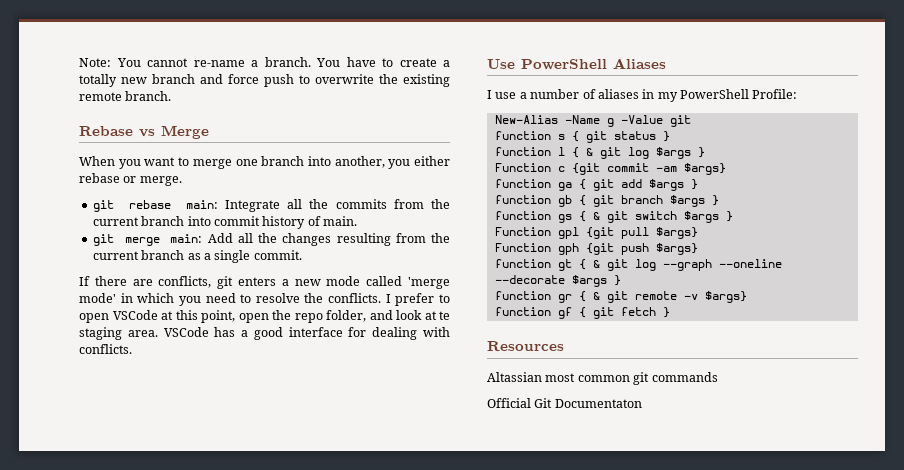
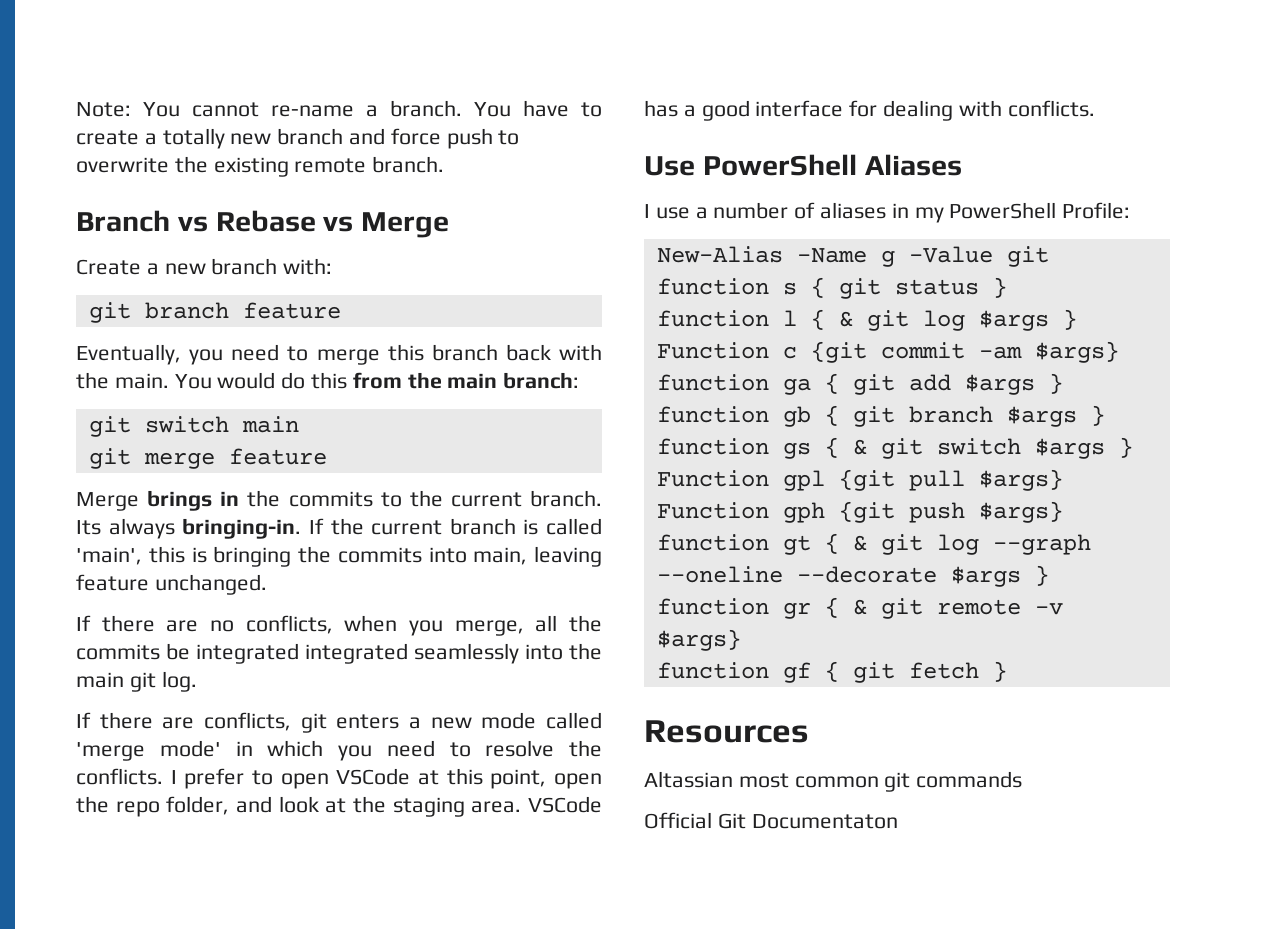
(172, 96) none -> [76,210,208,232] Branch vs
[79,156,450,169] [79,173,182,186] [92,199,450,212] [92,216,357,229] [92,233,450,246] [92,250,302,263] When you want to merge one branch into another, you either rebase or merge. // git rebase main: Integrate all the commits from the current branch into commit history of main. // git merge main: Add all the changes resulting from the current branch as a single commit. -> [76,258,333,275] [88,302,341,323] [76,344,602,365] [76,372,580,389] [88,416,299,437] [88,448,327,469] [76,490,602,511] [76,518,602,539] [76,546,602,567] [76,574,267,595] [76,615,602,636] [76,643,602,664] [76,671,197,692] Create a new branch with: // git branch feature // Eventually, you need to merge this branch back with the main. You would do this from the main branch: // git switch main // git merge feature // Merge brings in the commits to the current branch. Its always bringing-in. If the current branch is called 'main', this is bringing the commits into main, leaving feature unchanged. // If there are no conflicts, when you merge, all the commits be integrated integrated seamlessly into the main git log.
[439,311,450,320] te -> [352,796,386,813] the

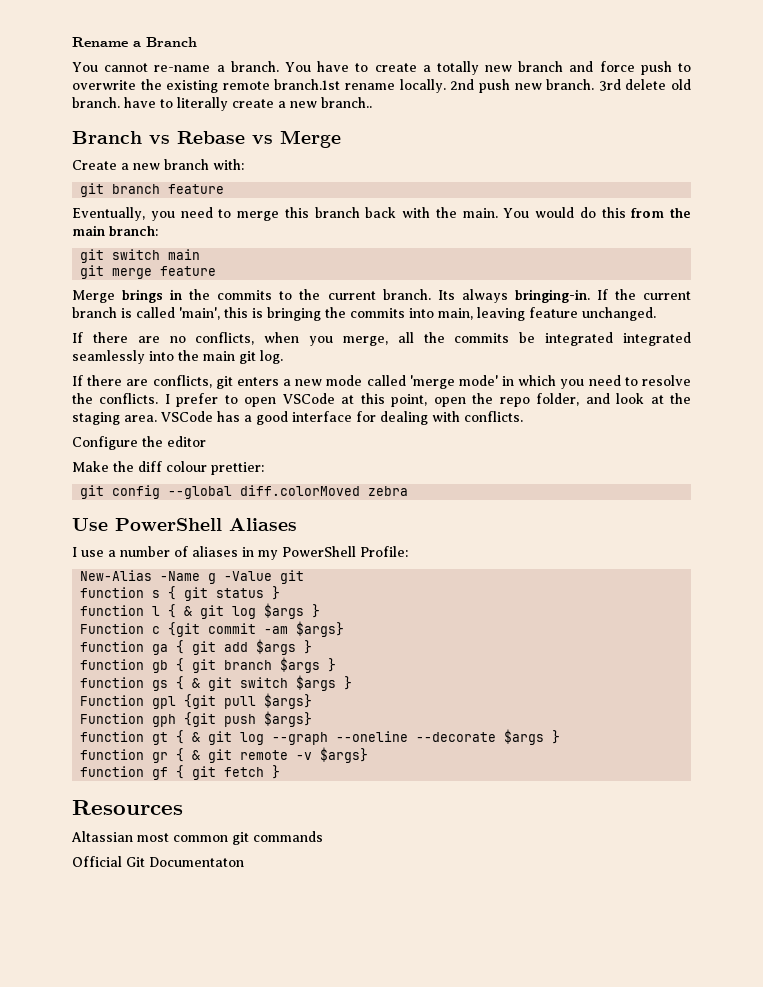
[76,102,131,117] Note: -> [72,37,197,47] Rename a Branch //
[372,156,445,173] branch. -> [274,79,692,93] [72,97,372,111] branch.1st rename locally. 2nd push new branch. 3rd delete old branch. have to literally create a new branch..
(1095, 108) none -> [72,436,206,450] [72,461,264,475] [80,485,409,499] // Configure the editor // Make the diff colour prettier: // git config --global diff.colorMoved zebra

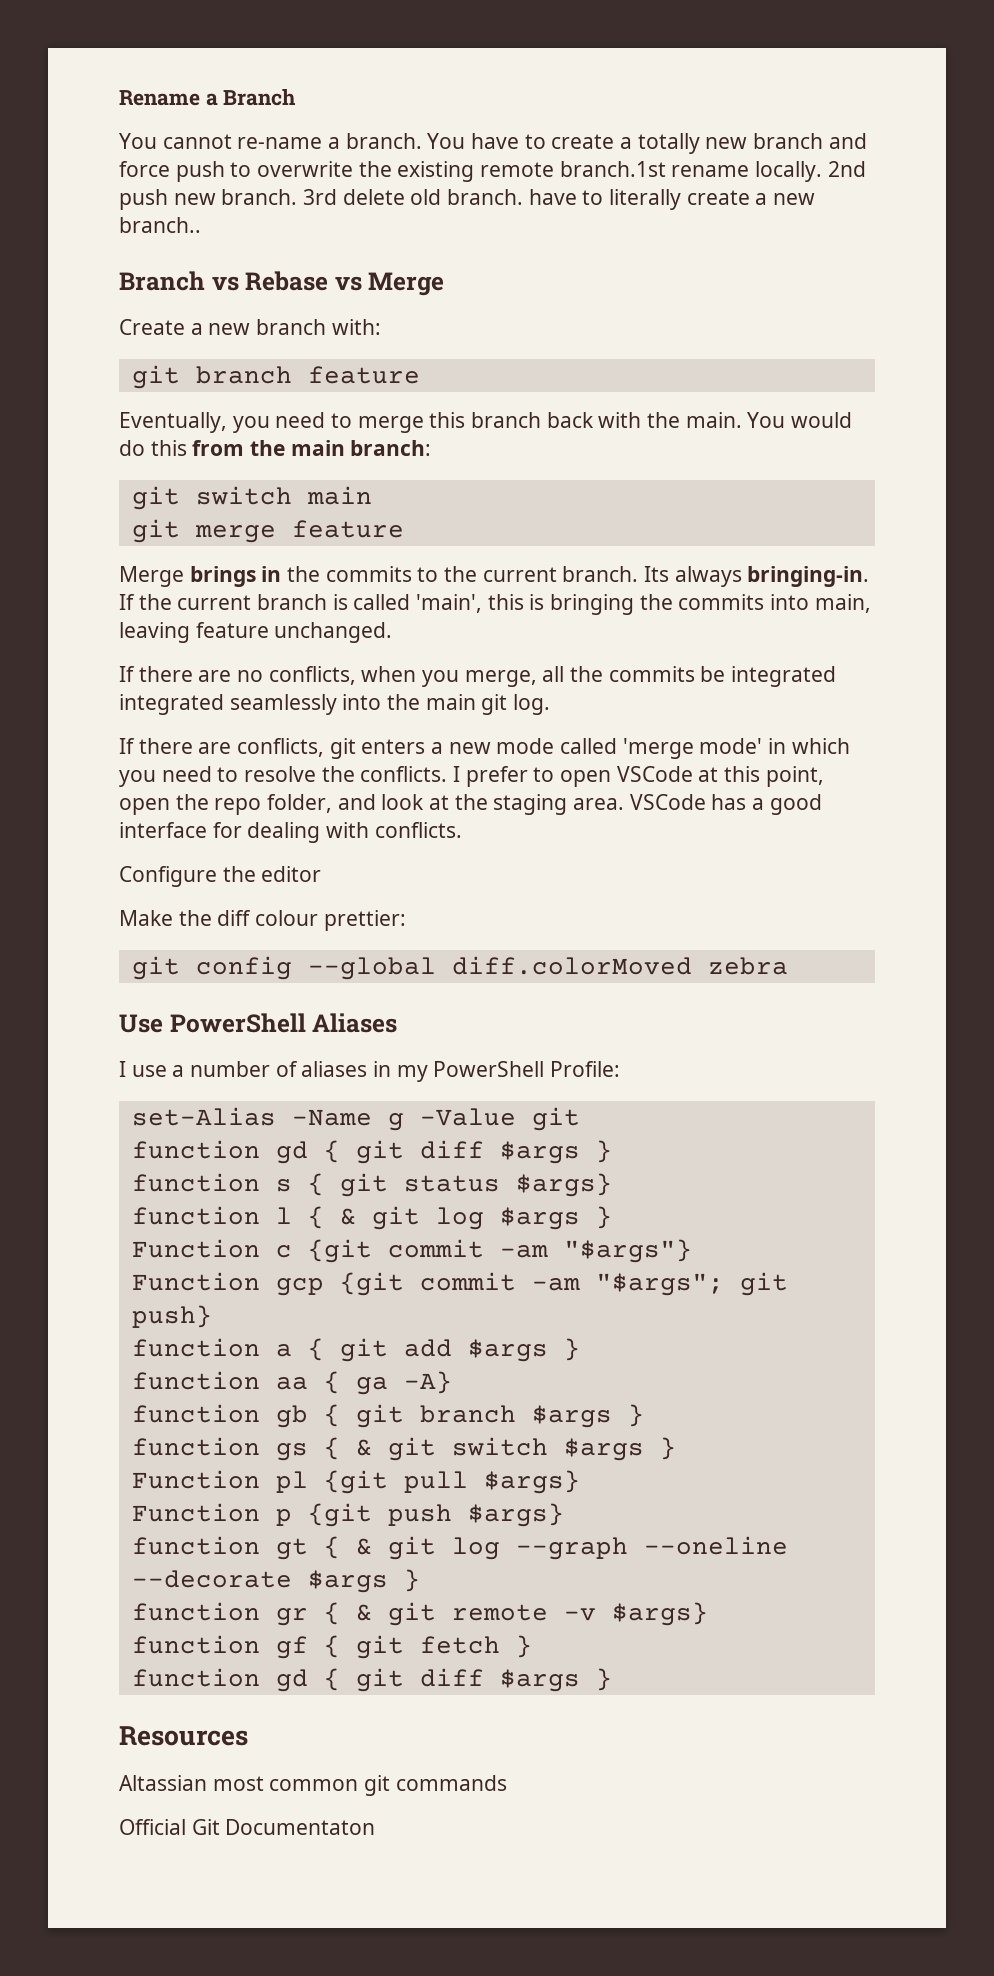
[80,570,153,581] New-Alias -> [131,1107,276,1126] set-Alias
(305, 577) none -> [131,1140,612,1164] // function gd { git diff $args }
[272,586,281,600] } -> [515,1173,612,1197] $args}
[296,621,345,637] [80,641,169,655] $args} // function ga -> [563,1239,692,1263] [131,1272,788,1296] [131,1305,212,1328] [131,1338,292,1357] "$args"} // Function gcp {git commit -am "$args"; git push} // function a
(313, 647) none -> [131,1371,452,1395] // function aa { ga -A}
[152,696,177,709] gpl -> [275,1471,308,1493] pl
[152,714,177,727] gph -> [275,1509,292,1526] p
(281, 772) none -> [131,1668,612,1692] // function gd { git diff $args }

